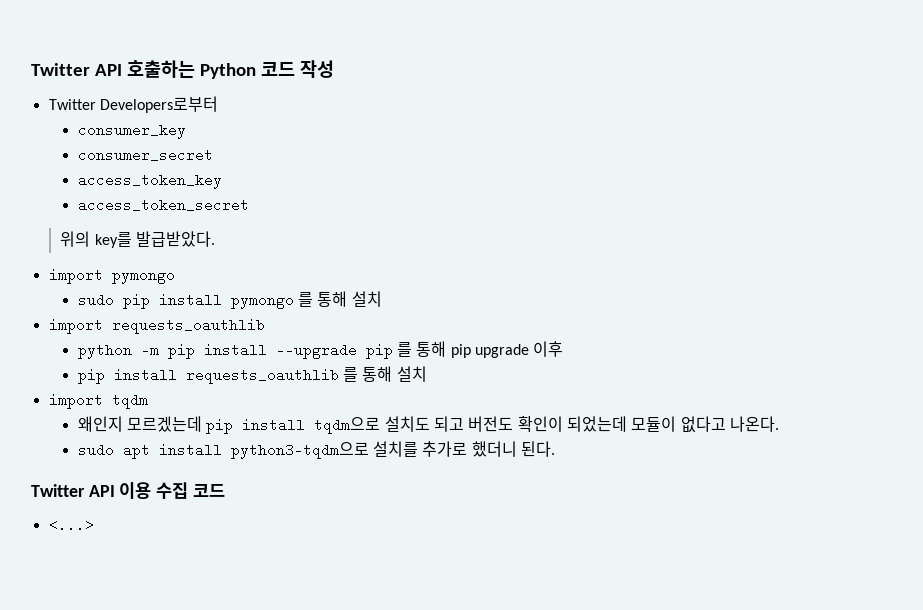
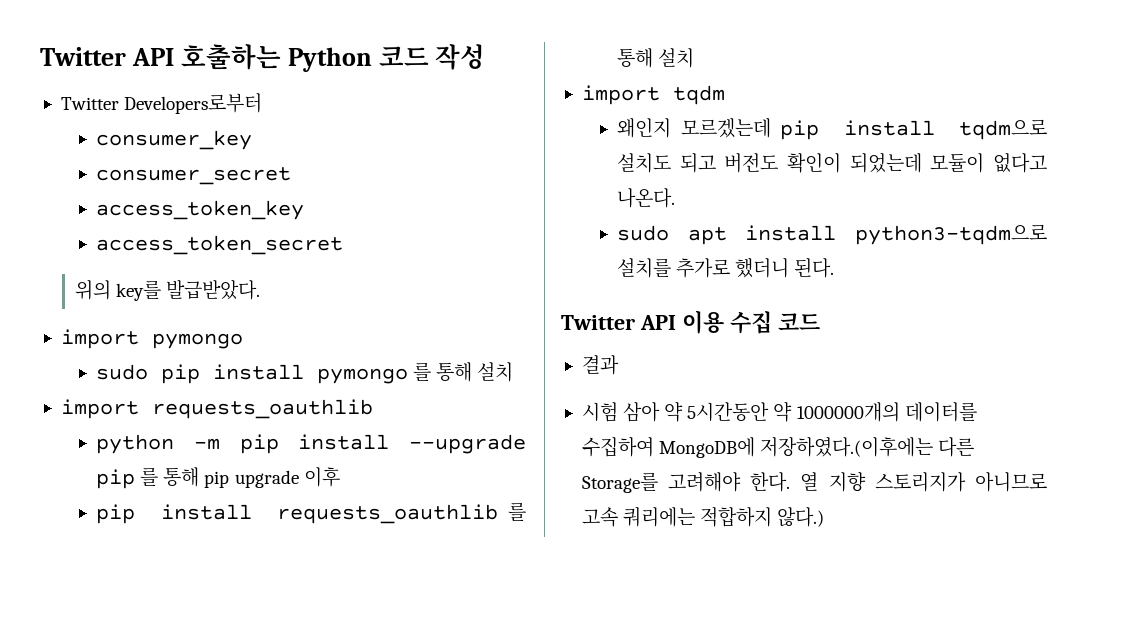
[48,518,94,532] <...> -> [581,355,619,375] [581,401,977,422] [581,437,975,458] [581,472,1047,493] [581,506,825,527] 결과 // 시험 삼아 약 5시간동안 약 1000000개의 데이터를 수집하여 MongoDB에 저장하였다.(이후에는 다른 Storage를 고려해야 한다. 열 지향 스토리지가 아니므로 고속 쿼리에는 적합하지 않다.)

